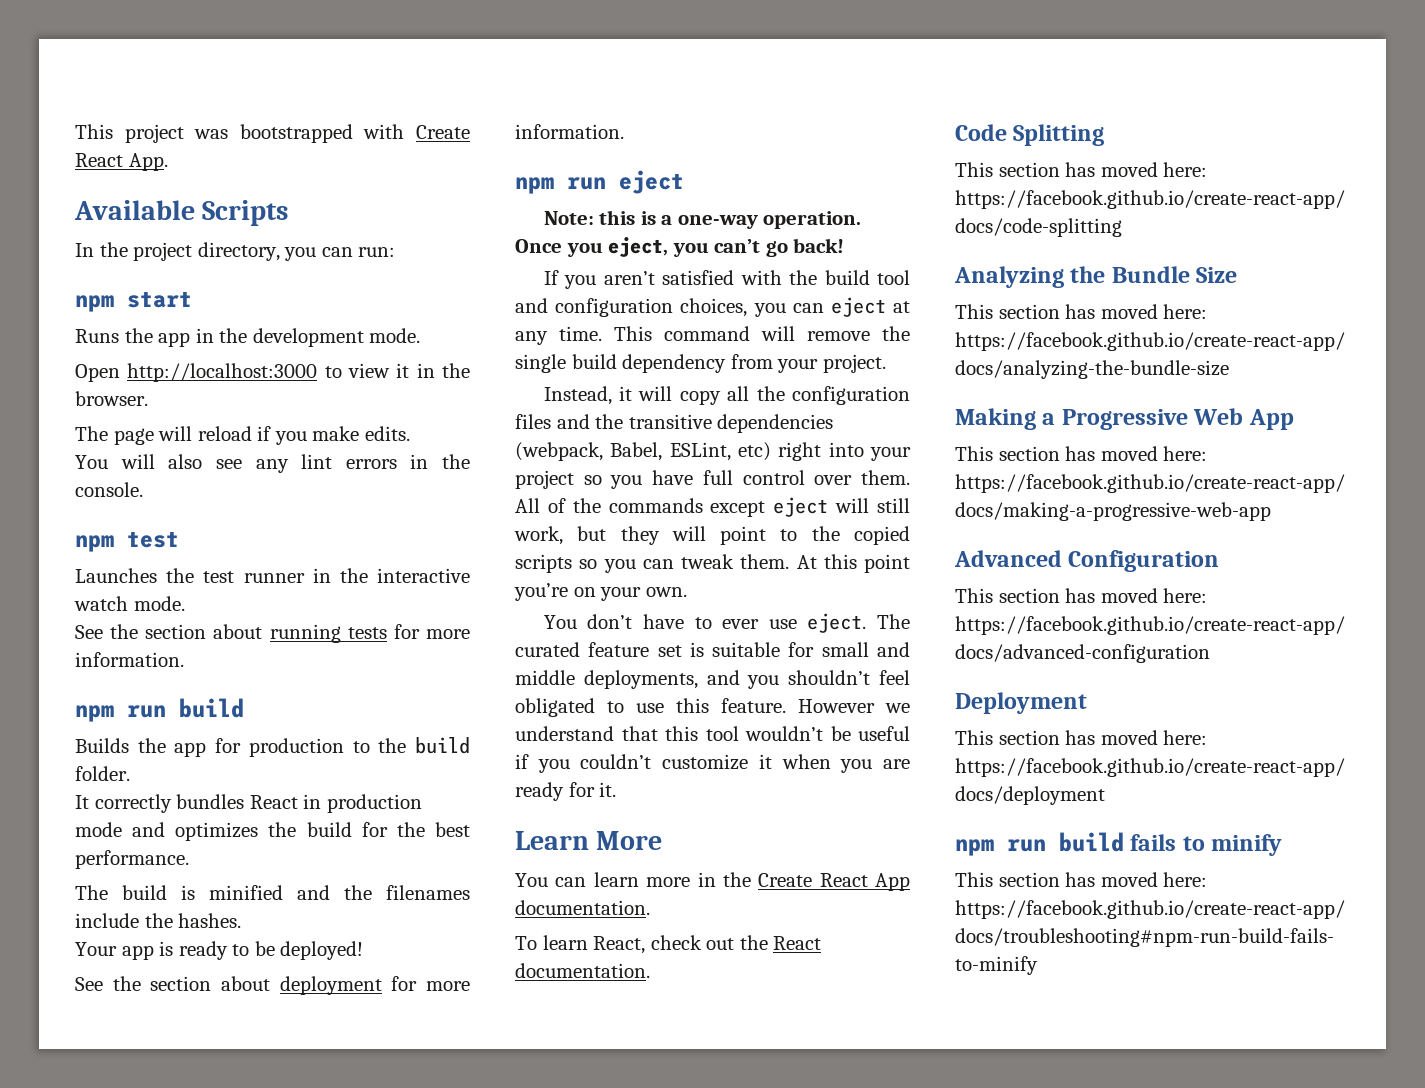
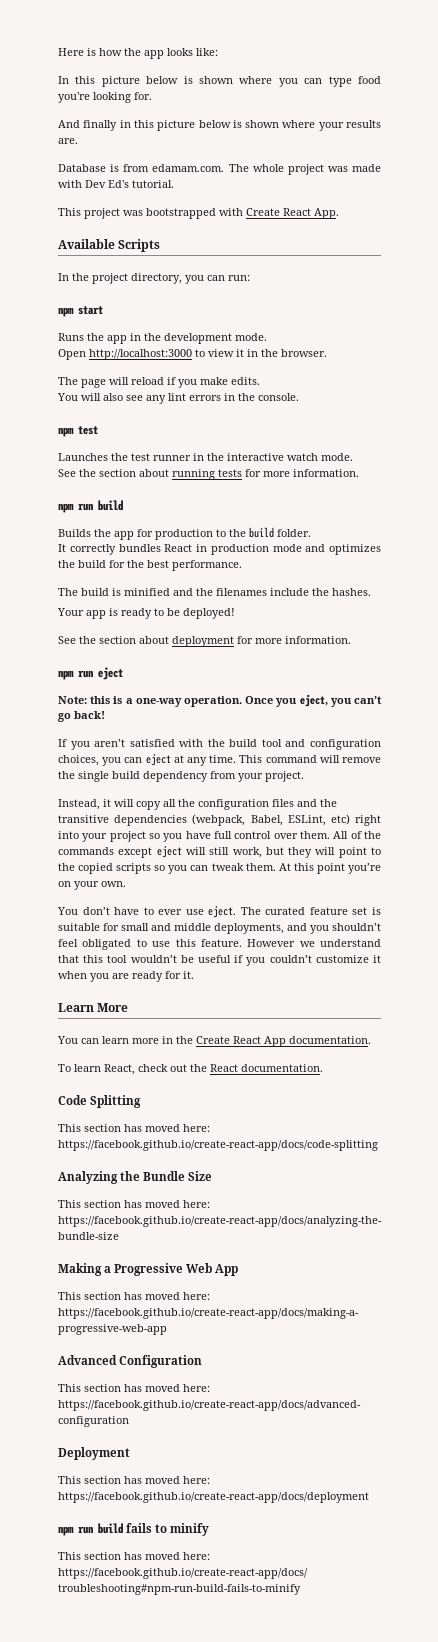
(75, 131) none -> [58,48,218,59] [58,76,381,87] [58,92,152,103] [58,120,382,131] [58,138,78,144] [58,164,381,175] [58,180,174,188] Here is how the app looks like: // In this picture below is shown where you can type food you're looking for. // And finally in this picture below is shown where your results are. // Database is from edamam.com. The whole project was made with Dev Ed's tutorial. //

